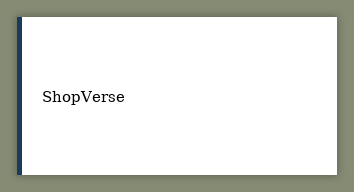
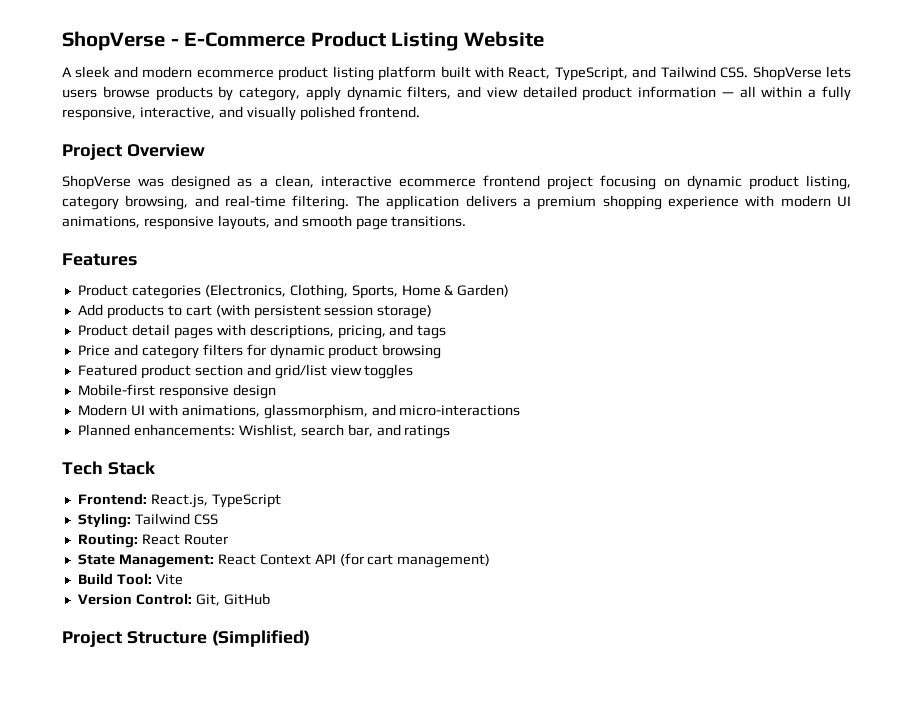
[42,91,125,105] ShopVerse -> [62,31,544,51] [62,66,851,81] [62,86,851,101] [62,106,420,121] [62,144,205,160] [62,175,851,190] [62,195,851,210] [62,215,467,230] [62,253,137,266] [77,284,510,299] [77,304,433,319] [77,324,447,339] [77,344,442,359] [77,364,414,379] [77,384,276,399] [77,404,521,419] [77,424,451,439] [62,461,155,475] [77,493,281,508] [77,513,218,528] [77,534,228,548] [77,553,491,568] [77,573,183,585] [77,593,270,606] [62,630,310,647] ShopVerse - E-Commerce Product Listing Website // A sleek and modern ecommerce product listing platform built with React, TypeScript, and Tailwind CSS. ShopVerse lets users browse products by category, apply dynamic filters, and view detailed product information — all within a fully responsive, interactive, and visually polished frontend. // Project Overview // ShopVerse was designed as a clean, interactive ecommerce frontend project focusing on dynamic product listing, category browsing, and real-time filtering. The application delivers a premium shopping experience with modern UI animations, responsive layouts, and smooth page transitions. // Features // Product categories (Electronics, Clothing, Sports, Home & Garden) // Add products to cart (with persistent session storage) // Product detail pages with descriptions, pricing, and tags // Price and category filters for dynamic product browsing // Featured product section and grid/list view toggles // Mobile-first responsive design // Modern UI with animations, glassmorphism, and micro-interactions // Planned enhancements: Wishlist, search bar, and ratings // Tech Stack // Frontend: React.js, TypeScript // Styling: Tailwind CSS // Routing: React Router // State Management: React Context API (for cart management) // Build Tool: Vite // Version Control: Git, GitHub // Project Structure (Simplified)

